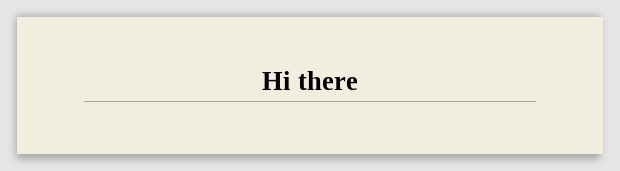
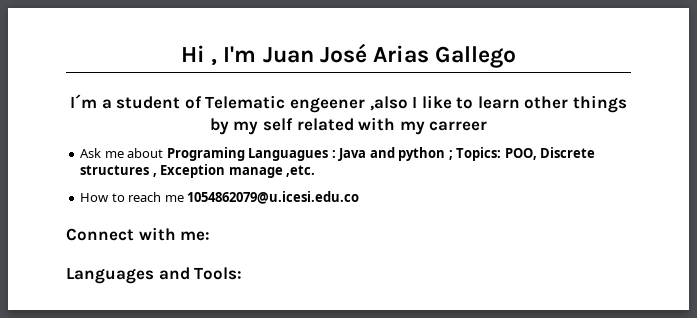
[297,71,358,90] there -> [211,43,517,68] [69,94,628,113] [209,117,488,135] [80,147,596,161] [80,164,316,178] [80,191,360,204] [66,227,211,241] [66,267,243,284] , I'm Juan José Arias Gallego // I´m a student of Telematic engeener ,also I like to learn other things by my self related with my carreer // Ask me about Programing Languagues : Java and python ; Topics: POO, Discrete structures , Exception manage ,etc. // How to reach me 1054862079@u.icesi.edu.co // Connect with me: // Languages and Tools:

